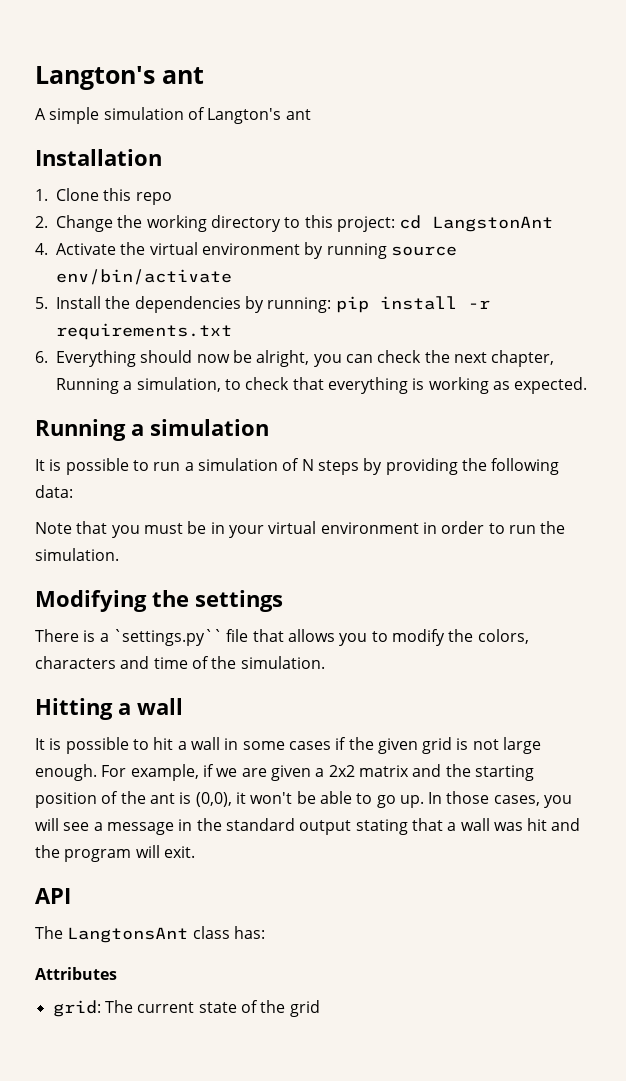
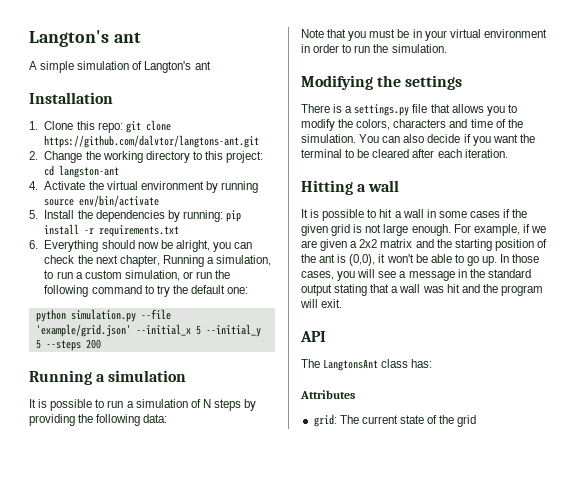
[135,192,172,205] repo -> [97,120,171,133] [44,135,260,148] repo: git clone https://github.com/dalvtor/langtons-ant.git
[432,216,554,232] LangstonAnt -> [59,165,120,178] langston-ant
[245,377,588,394] check that everything is working as expected. -> [56,270,231,281] [44,285,249,297] [35,309,171,322] [35,324,261,337] [35,339,101,351] run a custom simulation, or run the following command to try the default one: // python simulation.py --file 'example/grid.json' --initial_x 5 --initial_y 5 --steps 200
[112,629,222,646] `settings.py`` -> [354,104,410,116] settings.py
(325, 662) none -> [359,134,535,146] [301,149,508,158] You can also decide if you want the terminal to be cleared after each iteration.

